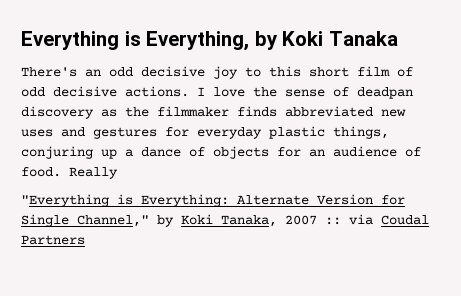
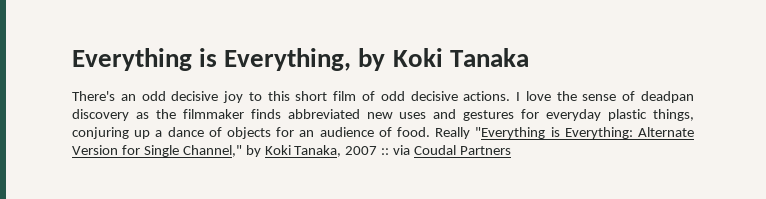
(118, 173) // -> (471, 133) none

